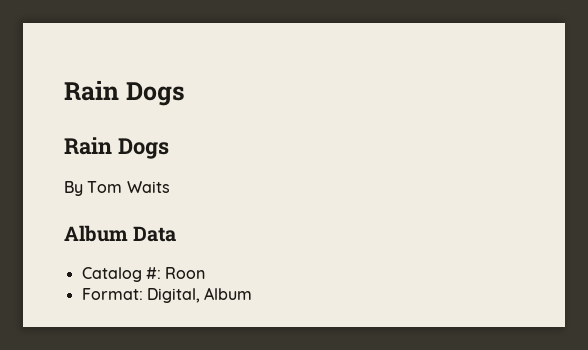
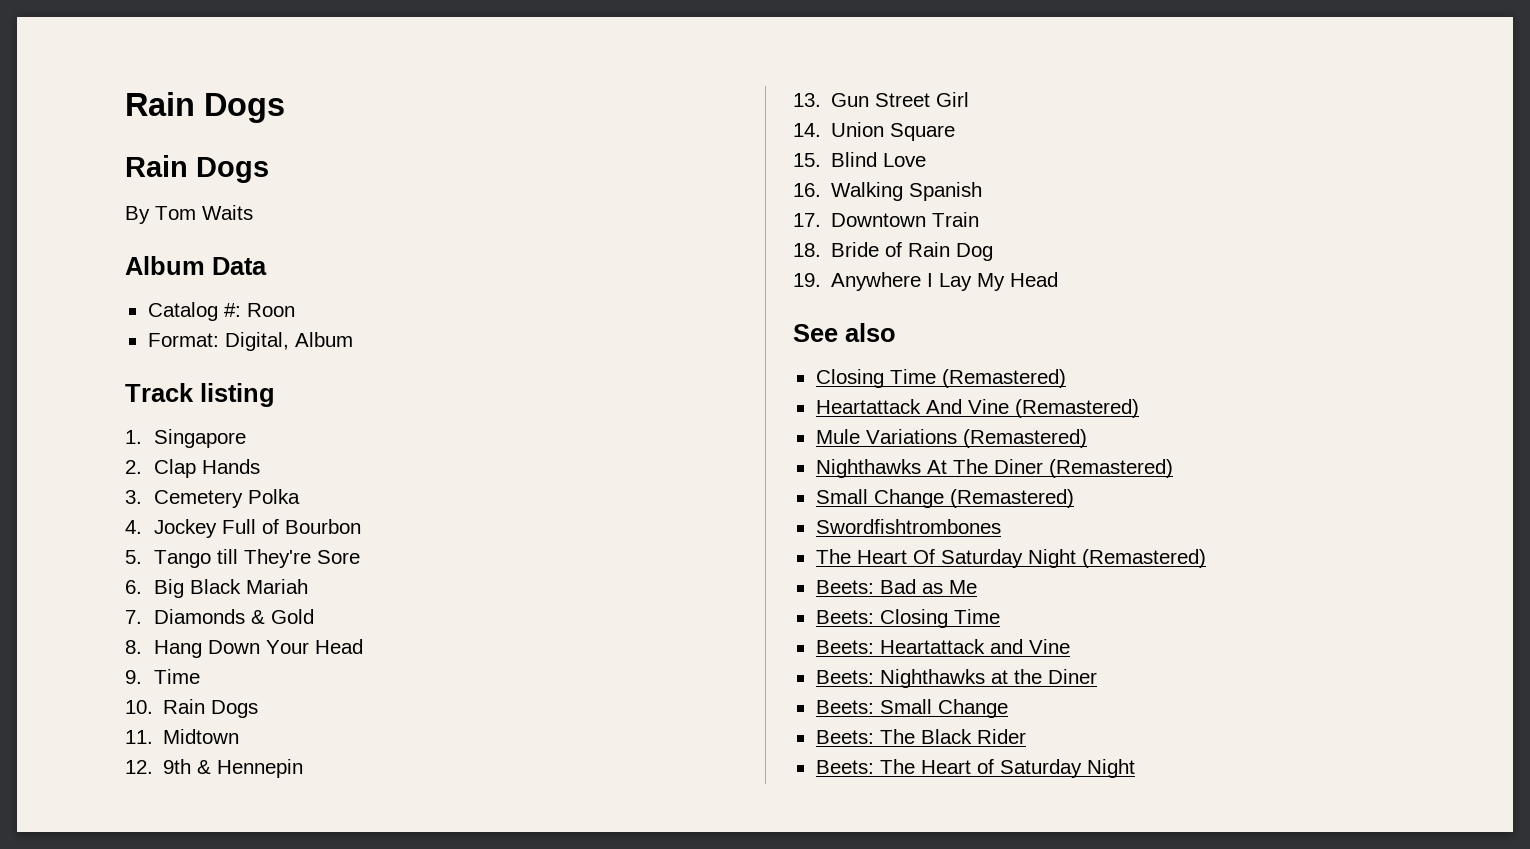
(253, 293) none -> [125,383,275,407] [125,429,246,448] [125,459,260,478] [125,489,300,508] [125,519,361,538] [125,549,360,568] [125,579,308,598] [125,609,314,624] [125,639,363,658] [125,669,200,684] [125,699,259,718] [125,729,240,744] [125,759,304,778] [793,92,970,107] [793,122,956,141] [793,152,927,167] [793,182,983,201] [793,212,980,227] [793,242,994,261] [793,272,1059,291] [793,323,896,342] [815,369,1066,388] [815,399,1139,418] [815,429,1087,448] [815,459,1173,478] [815,489,1074,508] [815,519,1001,534] [815,549,1206,568] [815,579,977,594] [815,609,1000,628] [815,639,1070,654] [815,669,1097,688] [815,699,1008,718] [815,729,1026,744] [815,759,1135,778] // Track listing // 1. Singapore // 2. Clap Hands // 3. Cemetery Polka // 4. Jockey Full of Bourbon // 5. Tango till They're Sore // 6. Big Black Mariah // 7. Diamonds & Gold // 8. Hang Down Your Head // 9. Time // 10. Rain Dogs // 11. Midtown // 12. 9th & Hennepin // 13. Gun Street Girl // 14. Union Square // 15. Blind Love // 16. Walking Spanish // 17. Downtown Train // 18. Bride of Rain Dog // 19. Anywhere I Lay My Head // See also // Closing Time (Remastered) // Heartattack And Vine (Remastered) // Mule Variations (Remastered) // Nighthawks At The Diner (Remastered) // Small Change (Remastered) // Swordfishtrombones // The Heart Of Saturday Night (Remastered) // Beets: Bad as Me // Beets: Closing Time // Beets: Heartattack and Vine // Beets: Nighthawks at the Diner // Beets: Small Change // Beets: The Black Rider // Beets: The Heart of Saturday Night

